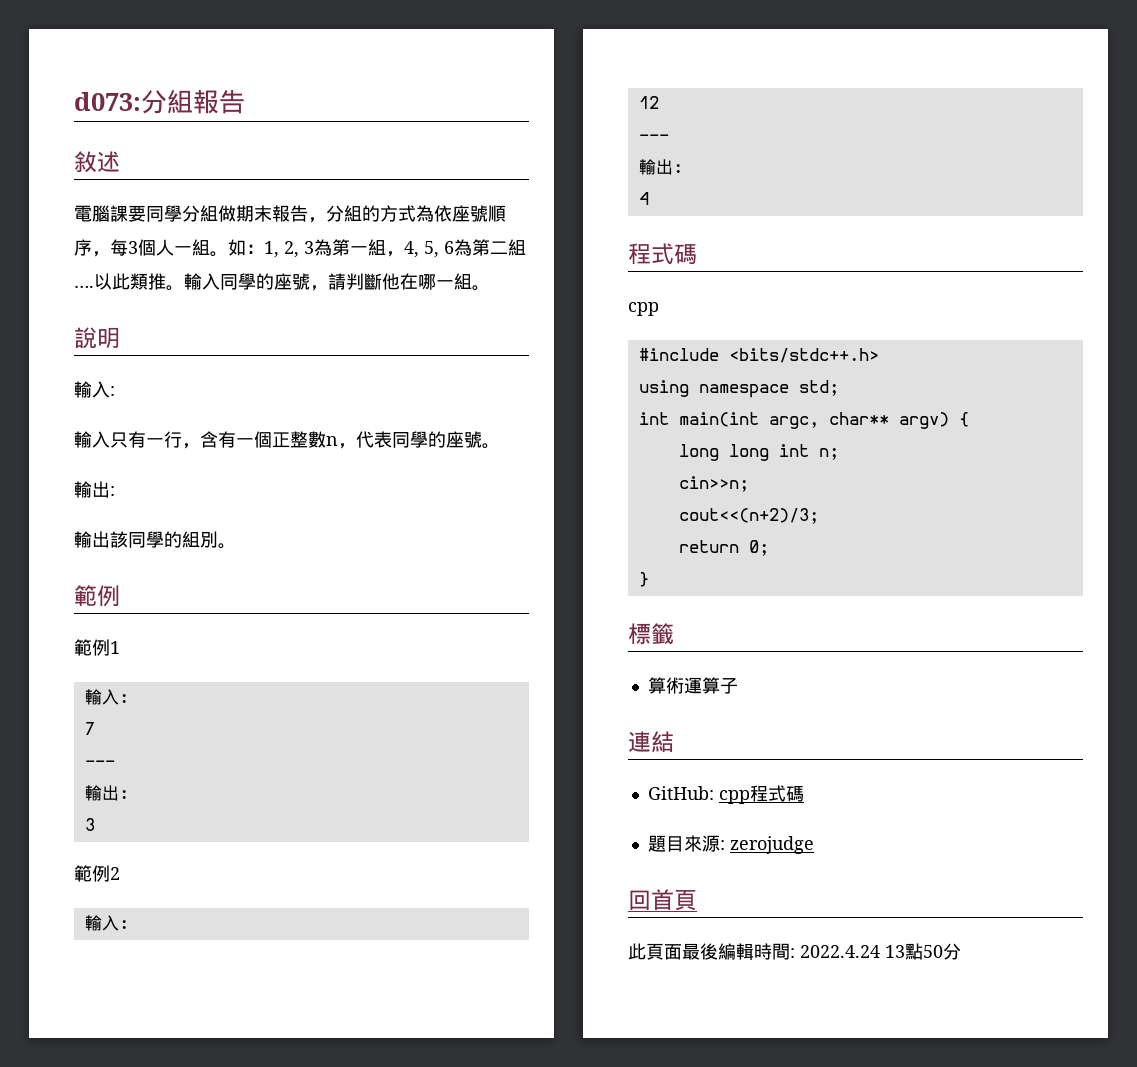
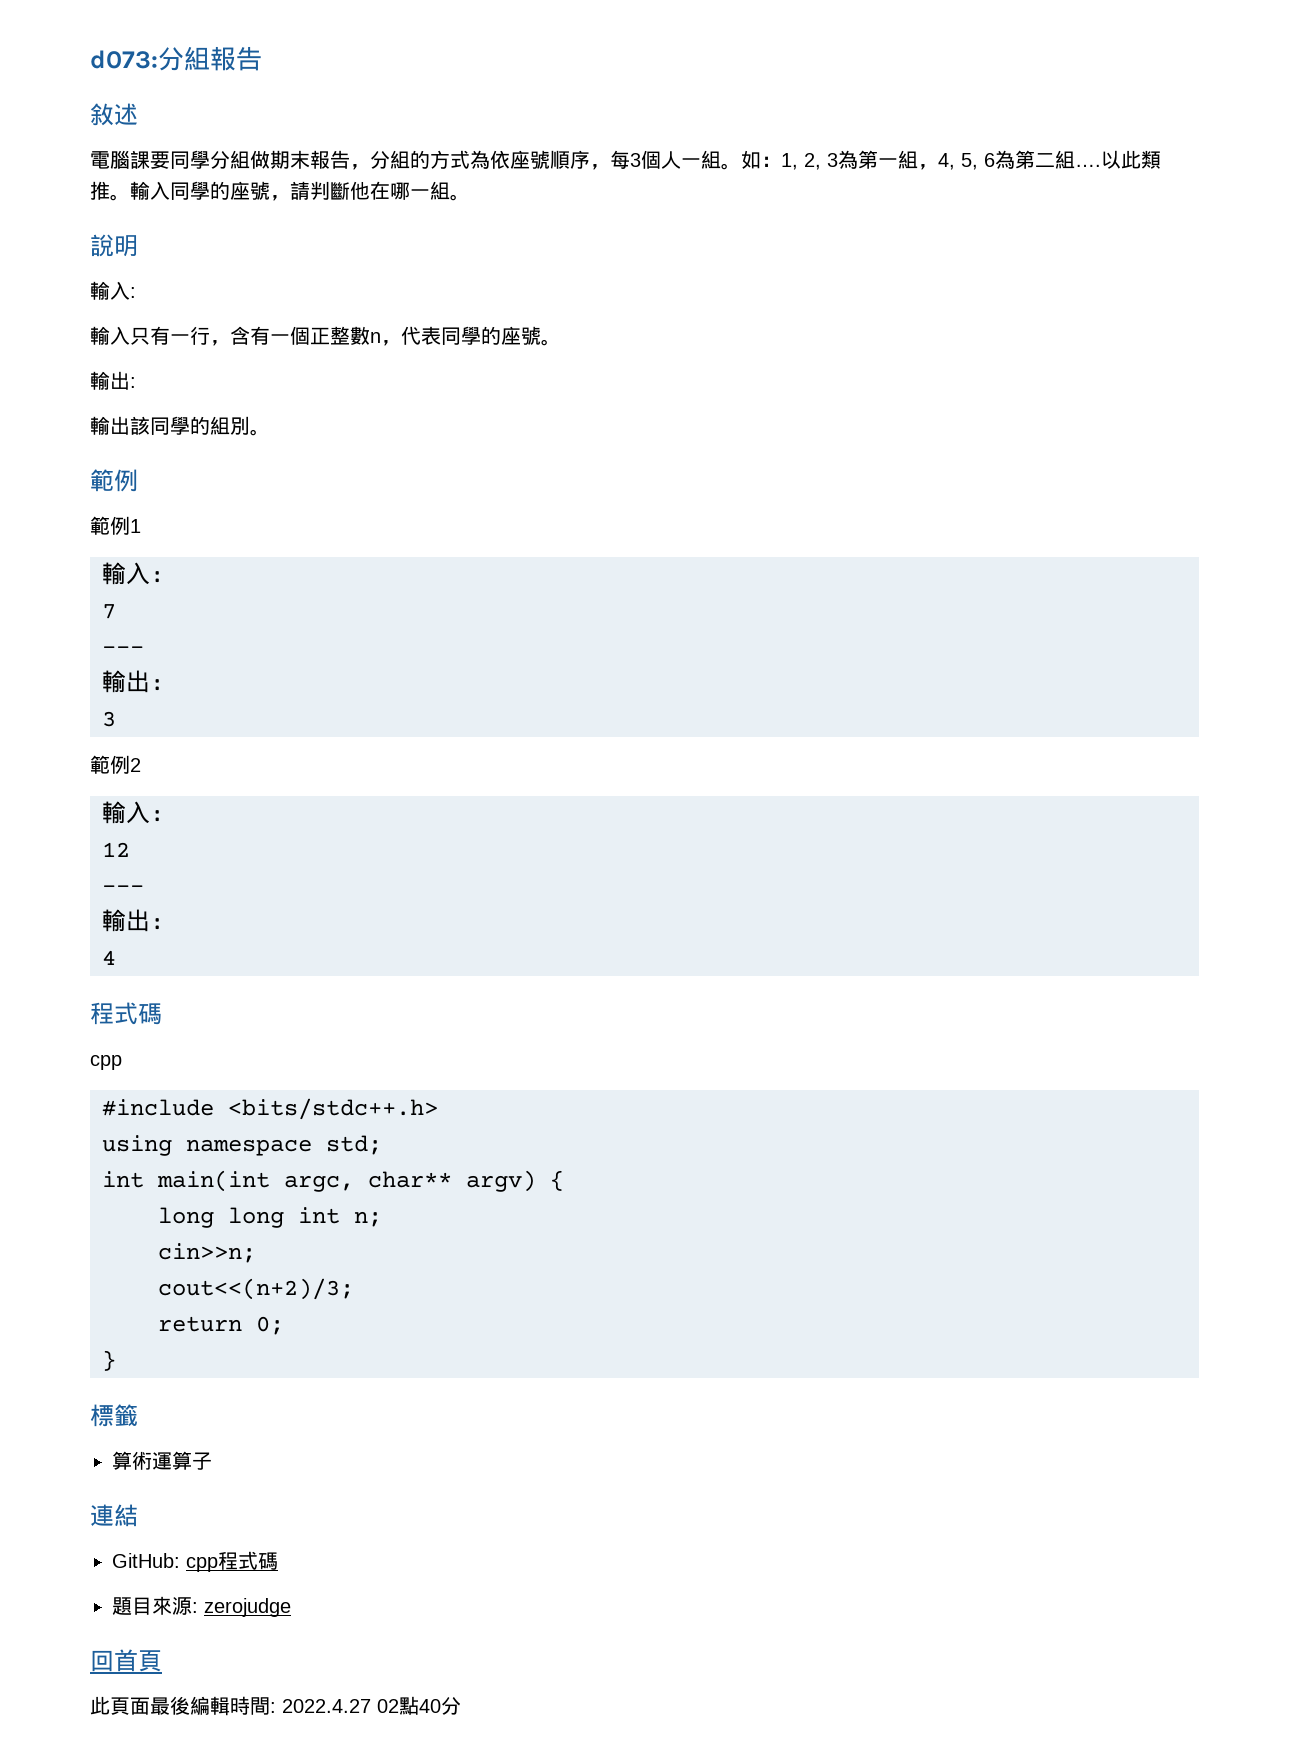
[800,943,943,960] 2022.4.24 13點50 -> [282,1696,441,1715] 2022.4.27 02點40

